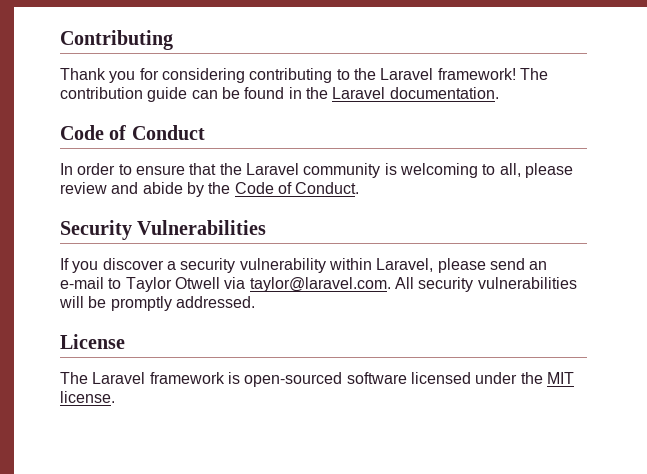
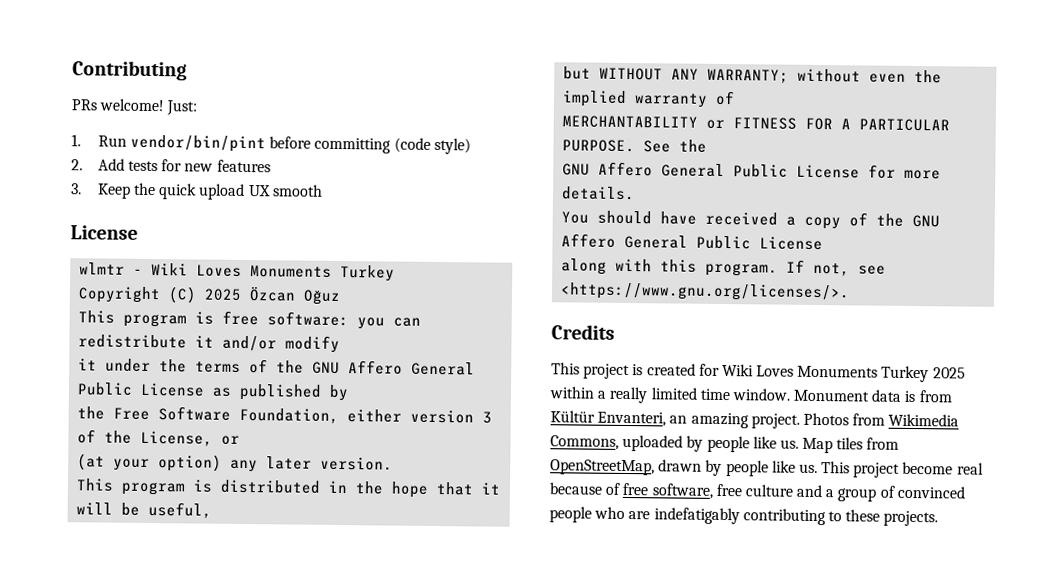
[60,68,548,83] [60,87,499,102] [60,125,205,140] [60,163,573,178] [60,182,360,197] [60,220,267,240] [60,258,548,273] [60,277,577,292] [59,296,255,311] [60,334,125,349] [60,372,574,387] [60,391,115,403] Thank you for considering contributing to the Laravel framework! The contribution guide can be found in the Laravel documentation. // Code of Conduct // In order to ensure that the Laravel community is welcoming to all, please review and abide by the Code of Conduct. // Security Vulnerabilities // If you discover a security vulnerability within Laravel, please send an e-mail to Taylor Otwell via taylor@laravel.com. All security vulnerabilities will be promptly addressed. // License // The Laravel framework is open-sourced software licensed under the MIT license. -> [71,98,198,116] [71,134,471,155] [71,158,271,173] [71,182,323,200] [70,225,138,240] [79,262,396,282] [78,286,342,305] [78,310,422,330] [78,334,341,353] [78,358,476,376] [77,382,350,402] [77,406,493,424] [77,429,241,447] [77,453,394,473] [76,478,502,498] [76,501,213,519] [563,66,943,84] [562,90,736,108] [562,115,951,132] [562,139,708,153] [562,161,942,180] [561,186,636,201] [561,210,941,230] [561,233,824,251] [561,258,887,277] [560,282,851,302] [551,324,615,340] [551,362,966,383] [549,386,953,404] [550,410,960,429] [550,434,900,454] [550,459,984,478] [549,482,965,502] [549,506,939,527] PRs welcome! Just: // 1. Run vendor/bin/pint before committing (code style) // 2. Add tests for new features // 3. Keep the quick upload UX smooth // License // wlmtr - Wiki Loves Monuments Turkey // Copyright (C) 2025 Özcan Oğuz // This program is free software: you can redistribute it and/or modify // it under the terms of the GNU Affero General Public License as published by // the Free Software Foundation, either version 3 of the License, or // (at your option) any later version. // This program is distributed in the hope that it will be useful, // but WITHOUT ANY WARRANTY; without even the implied warranty of // MERCHANTABILITY or FITNESS FOR A PARTICULAR PURPOSE. See the // GNU Affero General Public License for more details. // You should have received a copy of the GNU Affero General Public License // along with this program. If not, see <https://www.gnu.org/licenses/>. // Credits // This project is created for Wiki Loves Monuments Turkey 2025 within a really limited time window. Monument data is from Kültür Envanteri, an amazing project. Photos from Wikimedia Commons, uploaded by people like us. Map tiles from OpenStreetMap, drawn by people like us. This project become real because of free software, free culture and a group of convinced people who are indefatigably contributing to these projects.

